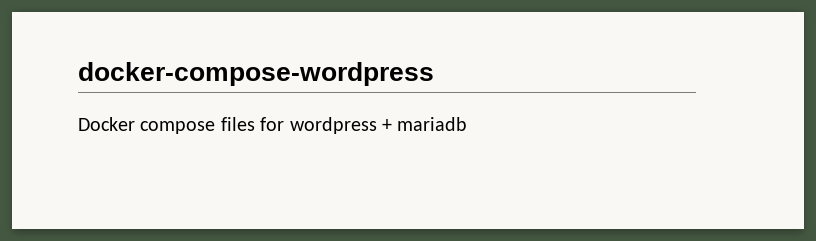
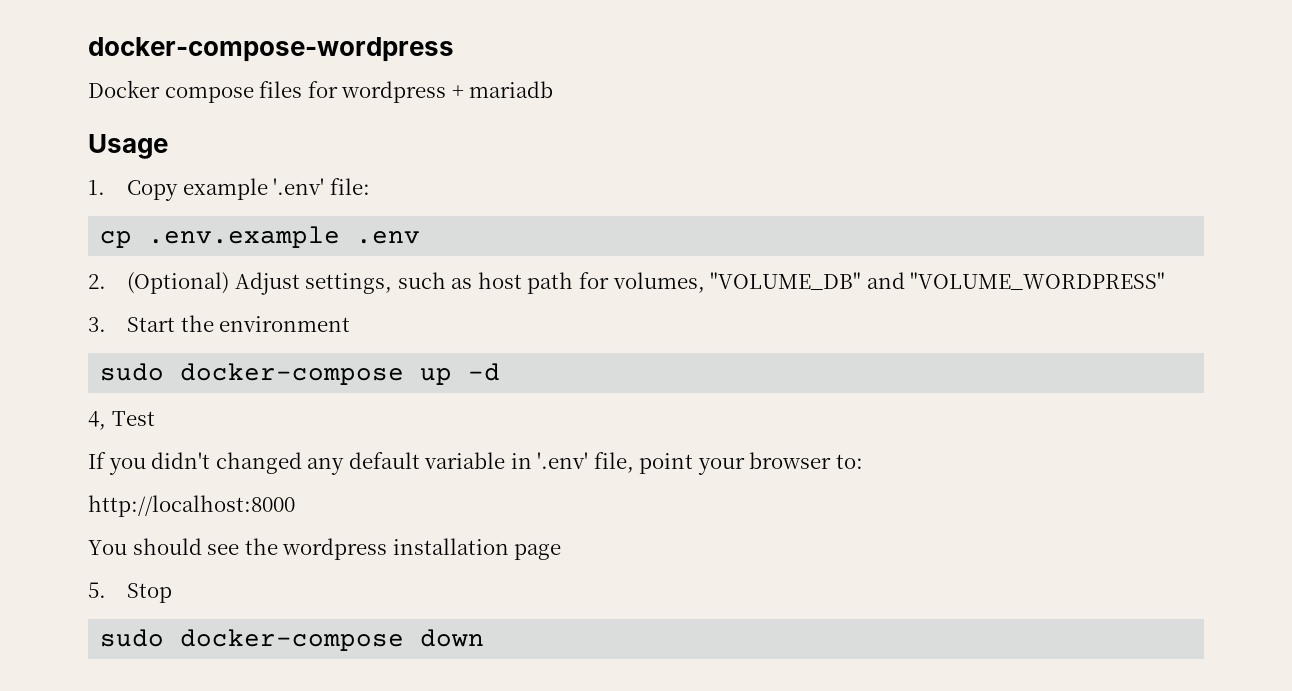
(468, 124) none -> [88,134,168,159] [88,178,370,201] [100,226,421,248] [88,272,1166,295] [88,315,351,332] [100,363,501,385] [88,411,155,430] [88,452,863,475] [88,495,295,517] [88,538,562,560] [88,582,173,603] [100,629,485,651] // Usage // 1. Copy example '.env' file: // cp .env.example .env // 2. (Optional) Adjust settings, such as host path for volumes, "VOLUME_DB" and "VOLUME_WORDPRESS" // 3. Start the environment // sudo docker-compose up -d // 4, Test // If you didn't changed any default variable in '.env' file, point your browser to: // http://localhost:8000 // You should see the wordpress installation page // 5. Stop // sudo docker-compose down

